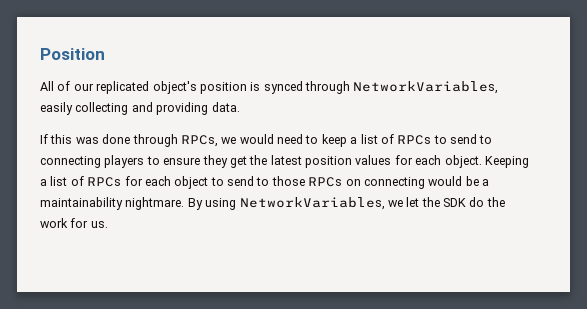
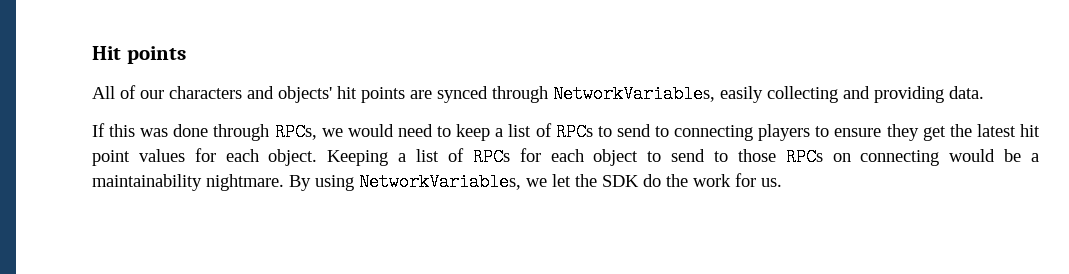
[40,48,105,60] Position -> [92,46,186,64] Hit points
[96,81,261,94] replicated object's position is -> [169,86,432,103] characters and objects' hit points are
[305,156,352,168] position -> [1020,124,1041,137] [92,150,130,166] hit point

